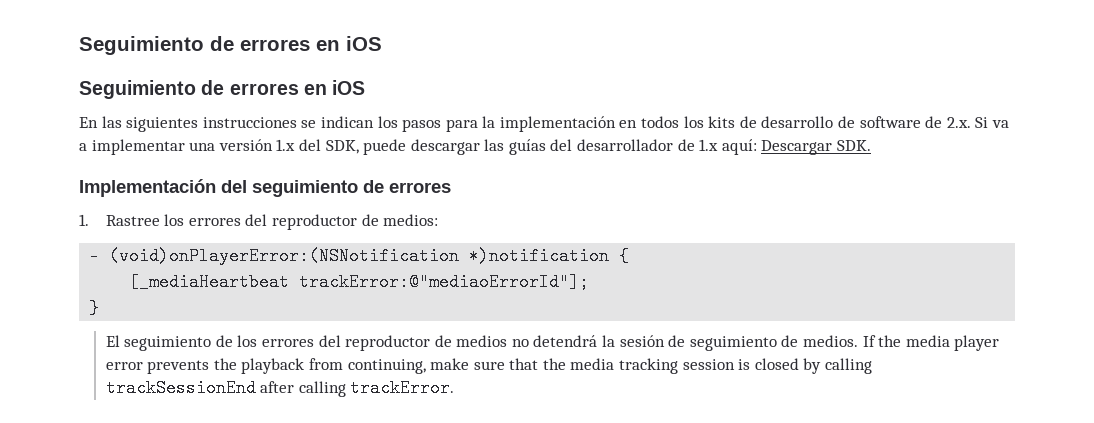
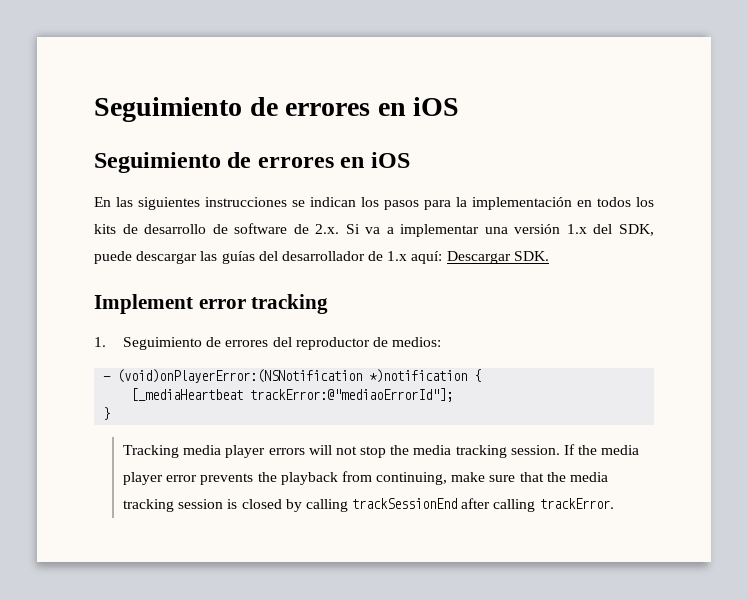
[79,179,451,197] Implementación del seguimiento de errores -> [94,294,329,314] Implement error tracking
[105,214,185,226] Rastree los -> [122,337,222,350] Seguimiento de
[105,335,859,351] El seguimiento de los errores del reproductor de medios no detendrá la sesión de seguimiento de medios. -> [122,445,560,458] Tracking media player errors will not stop the media tracking session.

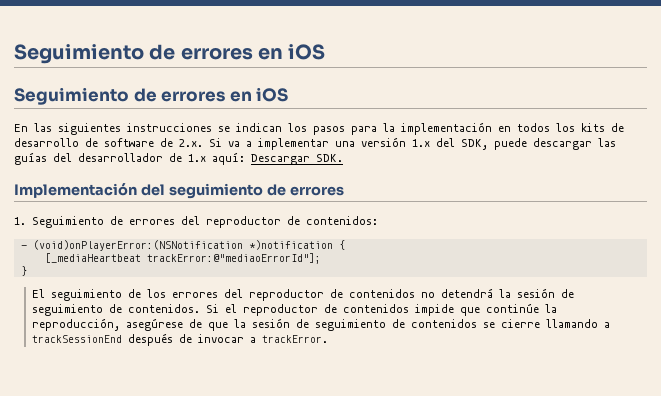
[94,294,329,314] Implement error tracking -> [14,183,344,199] Implementación del seguimiento de errores
[392,337,442,347] medios: -> [306,216,379,225] contenidos:
[122,444,640,458] [122,471,608,485] [122,498,536,512] Tracking media player errors will not stop the media tracking session. If the media player error prevents the playback from continuing, make sure that the media tracking session is closed by calling trackSessionEnd after calling -> [32,288,575,301] [32,303,558,316] [32,318,611,331] [32,333,257,346] El seguimiento de los errores del reproductor de contenidos no detendrá la sesión de seguimiento de contenidos. Si el reproductor de contenidos impide que continúe la reproducción, asegúrese de que la sesión de seguimiento de contenidos se cierre llamando a trackSessionEnd después de invocar a

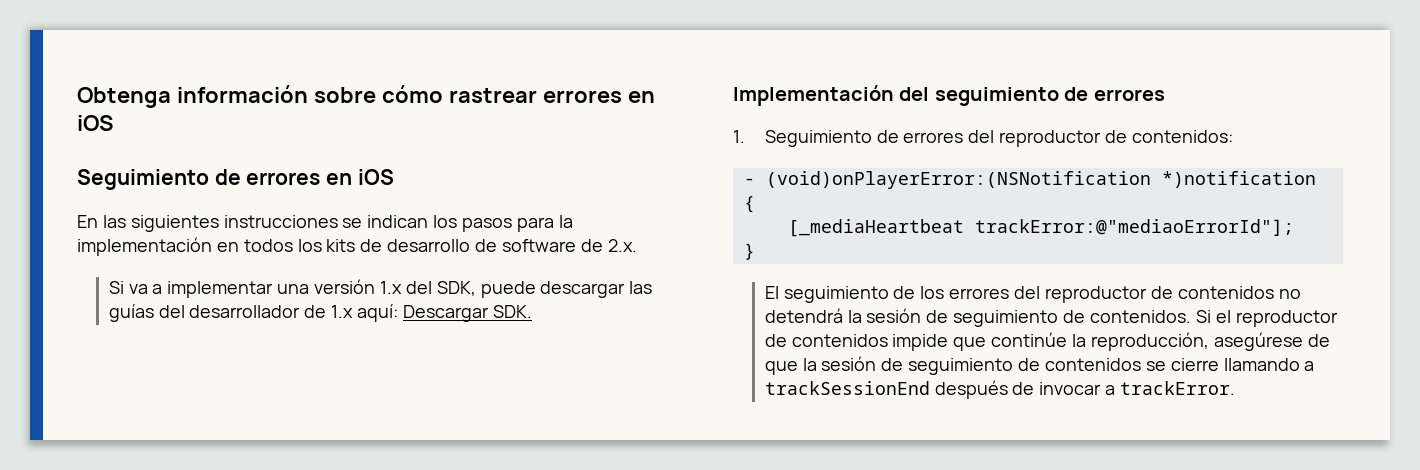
[14,44,176,64] Seguimiento de -> [77,85,537,108] Obtenga información sobre cómo rastrear
(203, 143) none -> (637, 245) //

